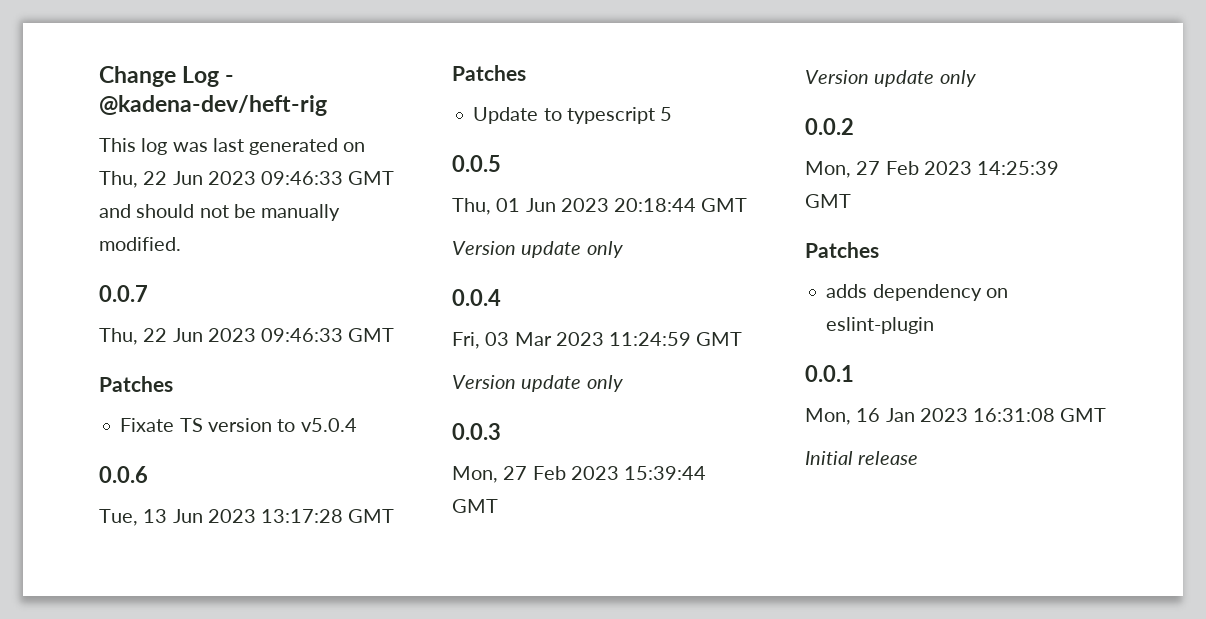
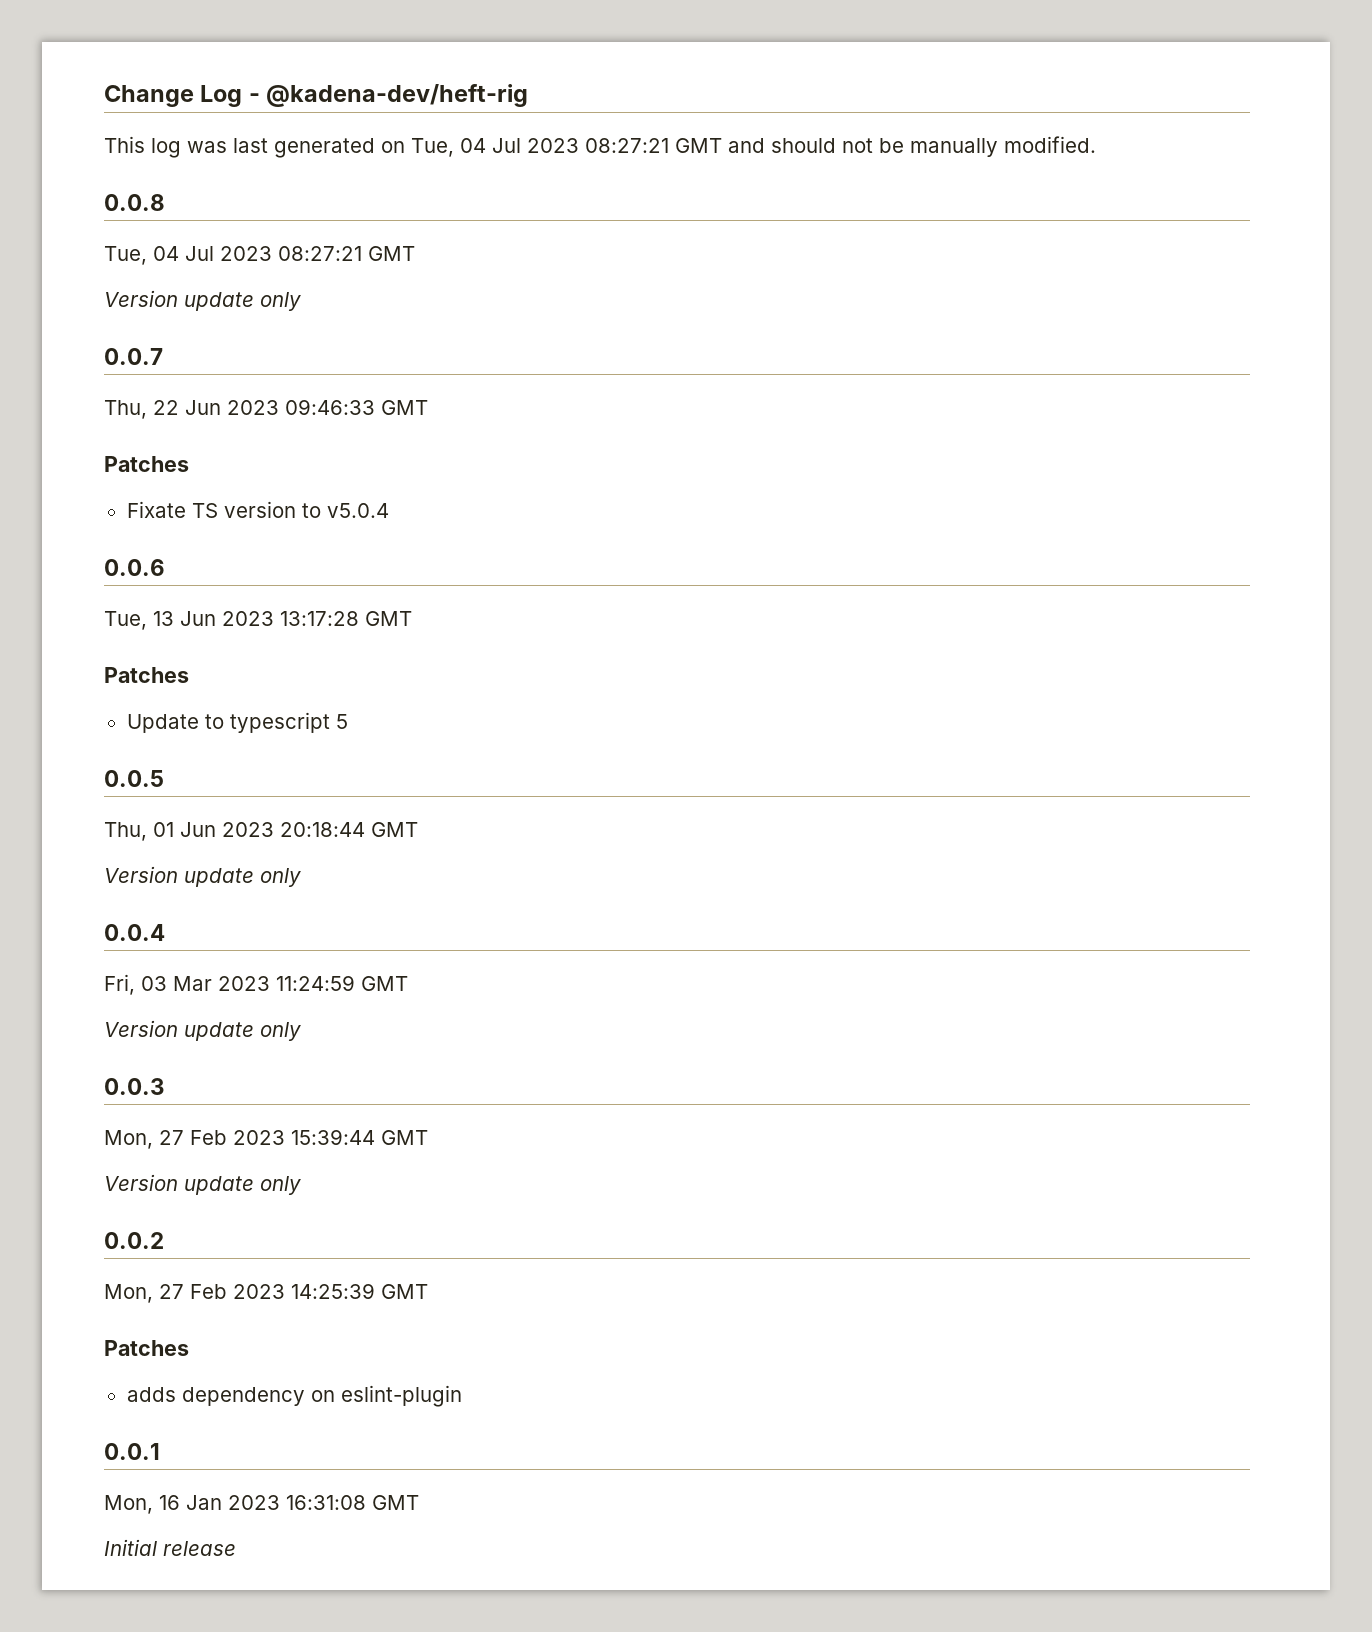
[99,171,344,188] Thu, 22 Jun 2023 09:46:33 -> [411,138,669,157] Tue, 04 Jul 2023 08:27:21
(181, 244) none -> [104,194,165,211] [104,246,415,265] [104,290,301,311] // 0.0.8 // Tue, 04 Jul 2023 08:27:21 GMT // Version update only

